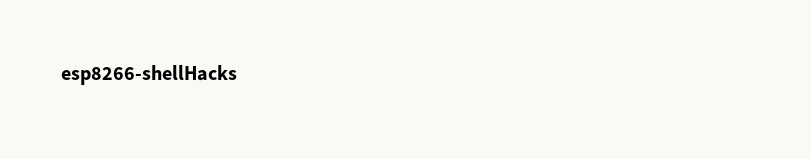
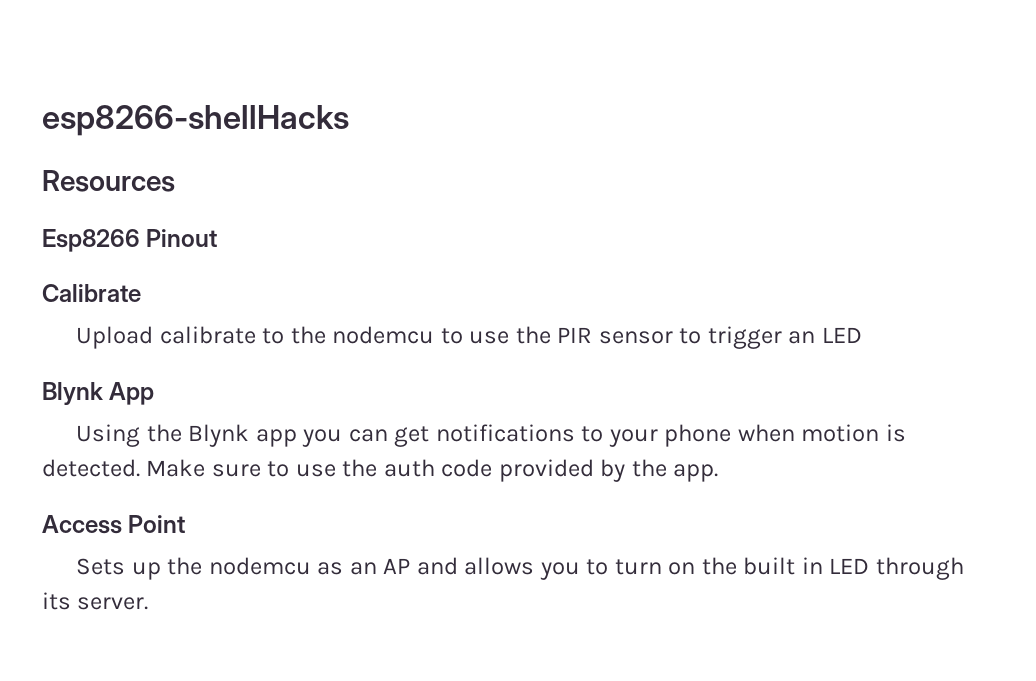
(237, 75) none -> [42,170,175,192] [42,229,218,252] [42,284,141,302] [76,326,862,349] [42,382,155,405] [76,424,906,447] [42,459,719,482] [42,515,186,534] [76,557,964,580] [42,592,149,610] // Resources // Esp8266 Pinout // Calibrate // Upload calibrate to the nodemcu to use the PIR sensor to trigger an LED // Blynk App // Using the Blynk app you can get notifications to your phone when motion is detected. Make sure to use the auth code provided by the app. // Access Point // Sets up the nodemcu as an AP and allows you to turn on the built in LED through its server.

